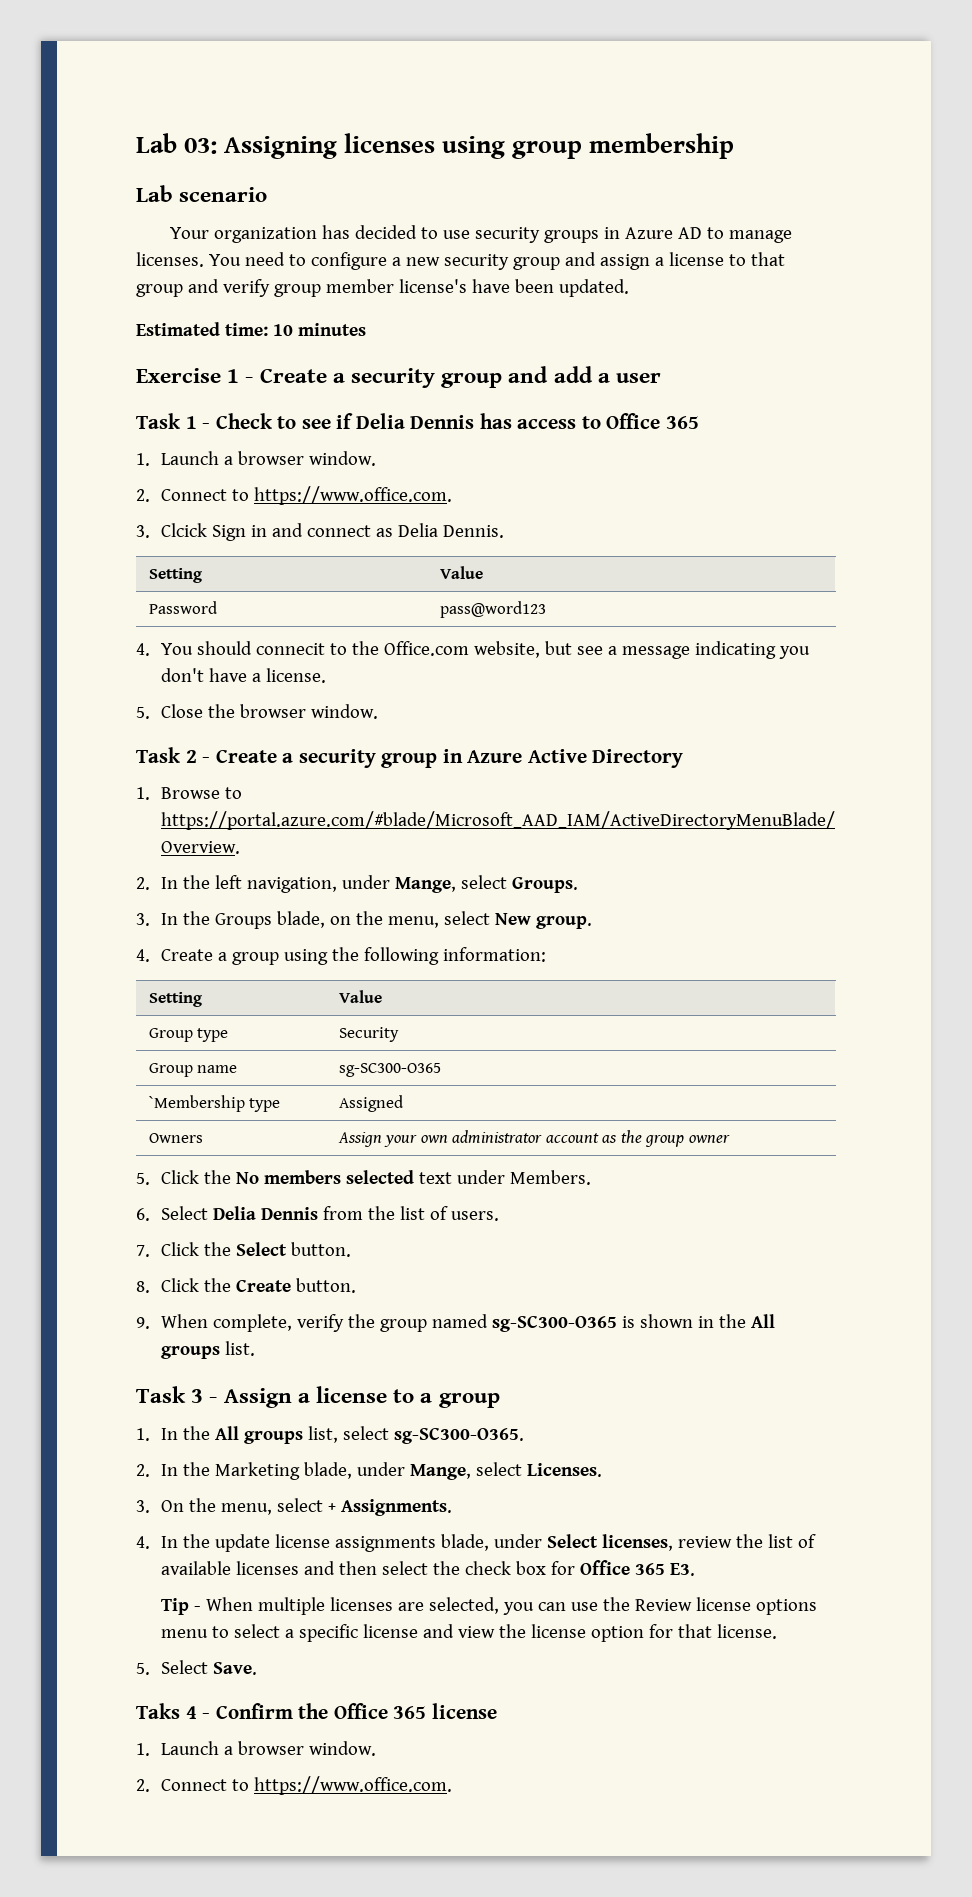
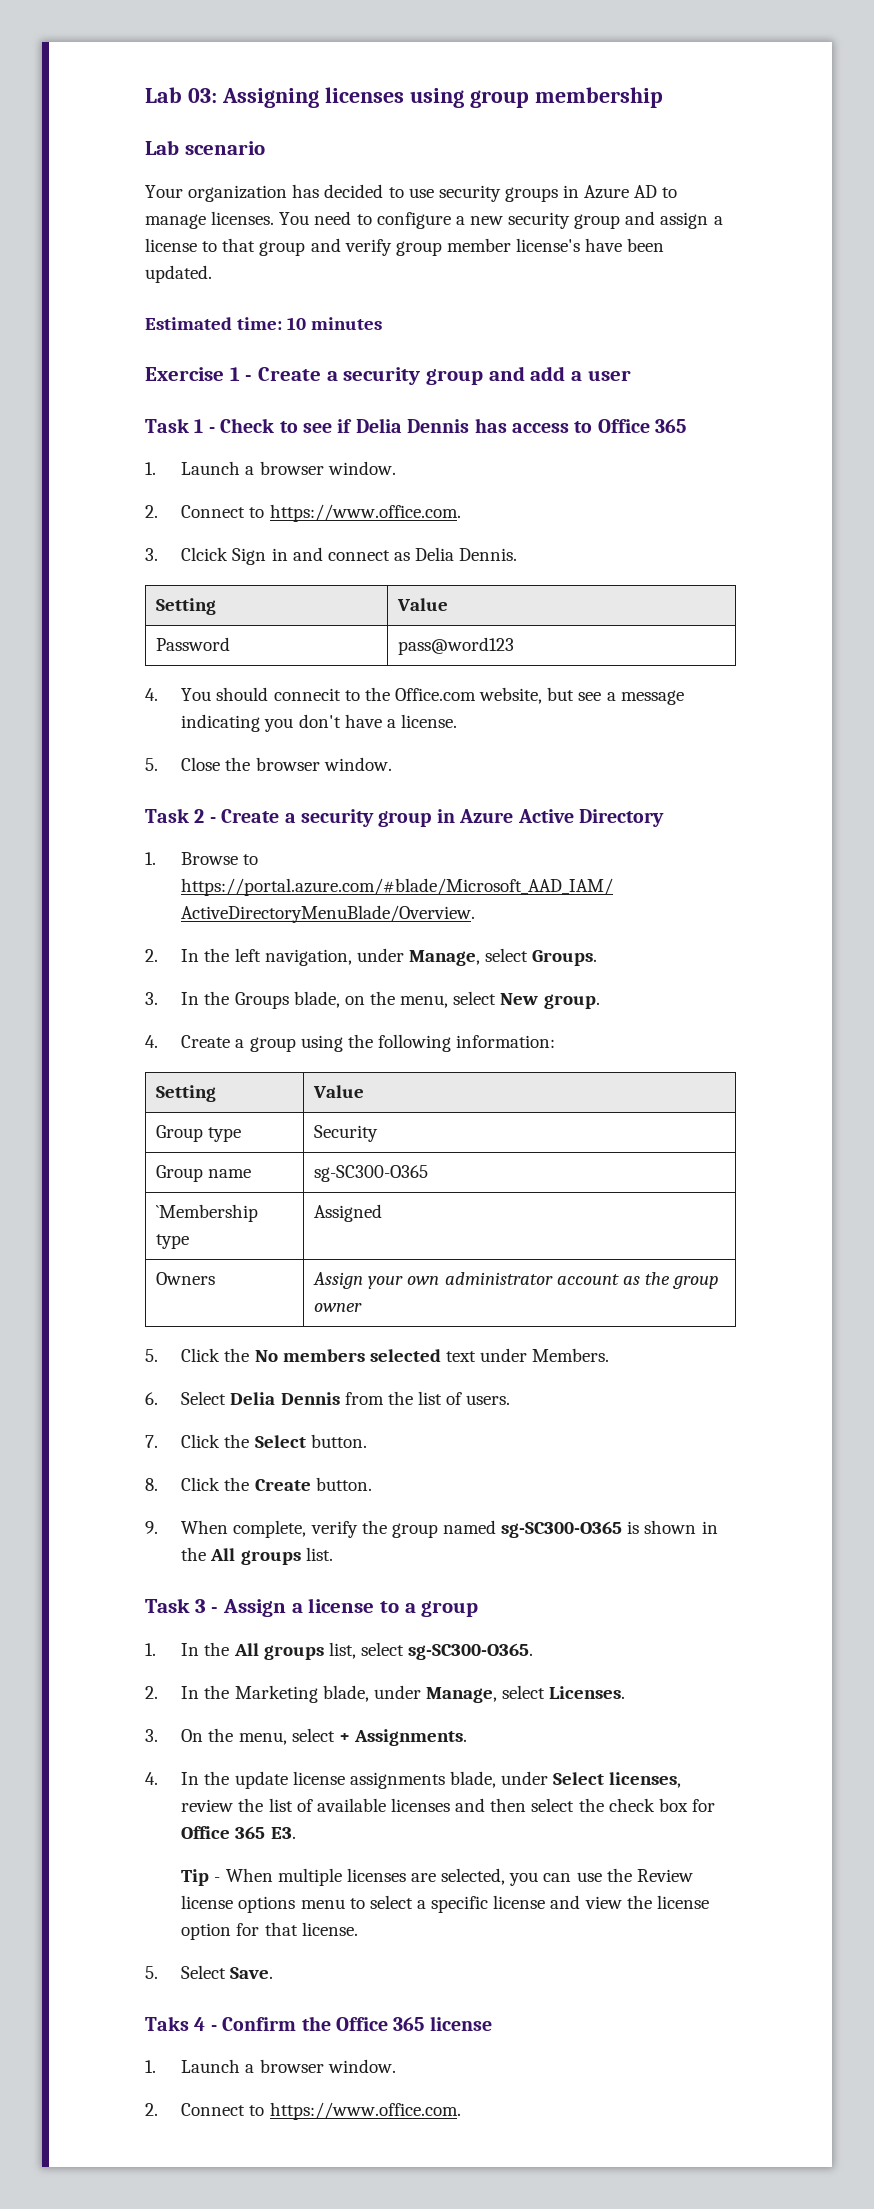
[394,877,456,893] Mange, -> [409,950,481,966] Manage,
[409,1464,471,1480] Mange, -> [426,1687,498,1703] Manage,

